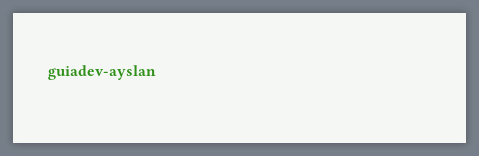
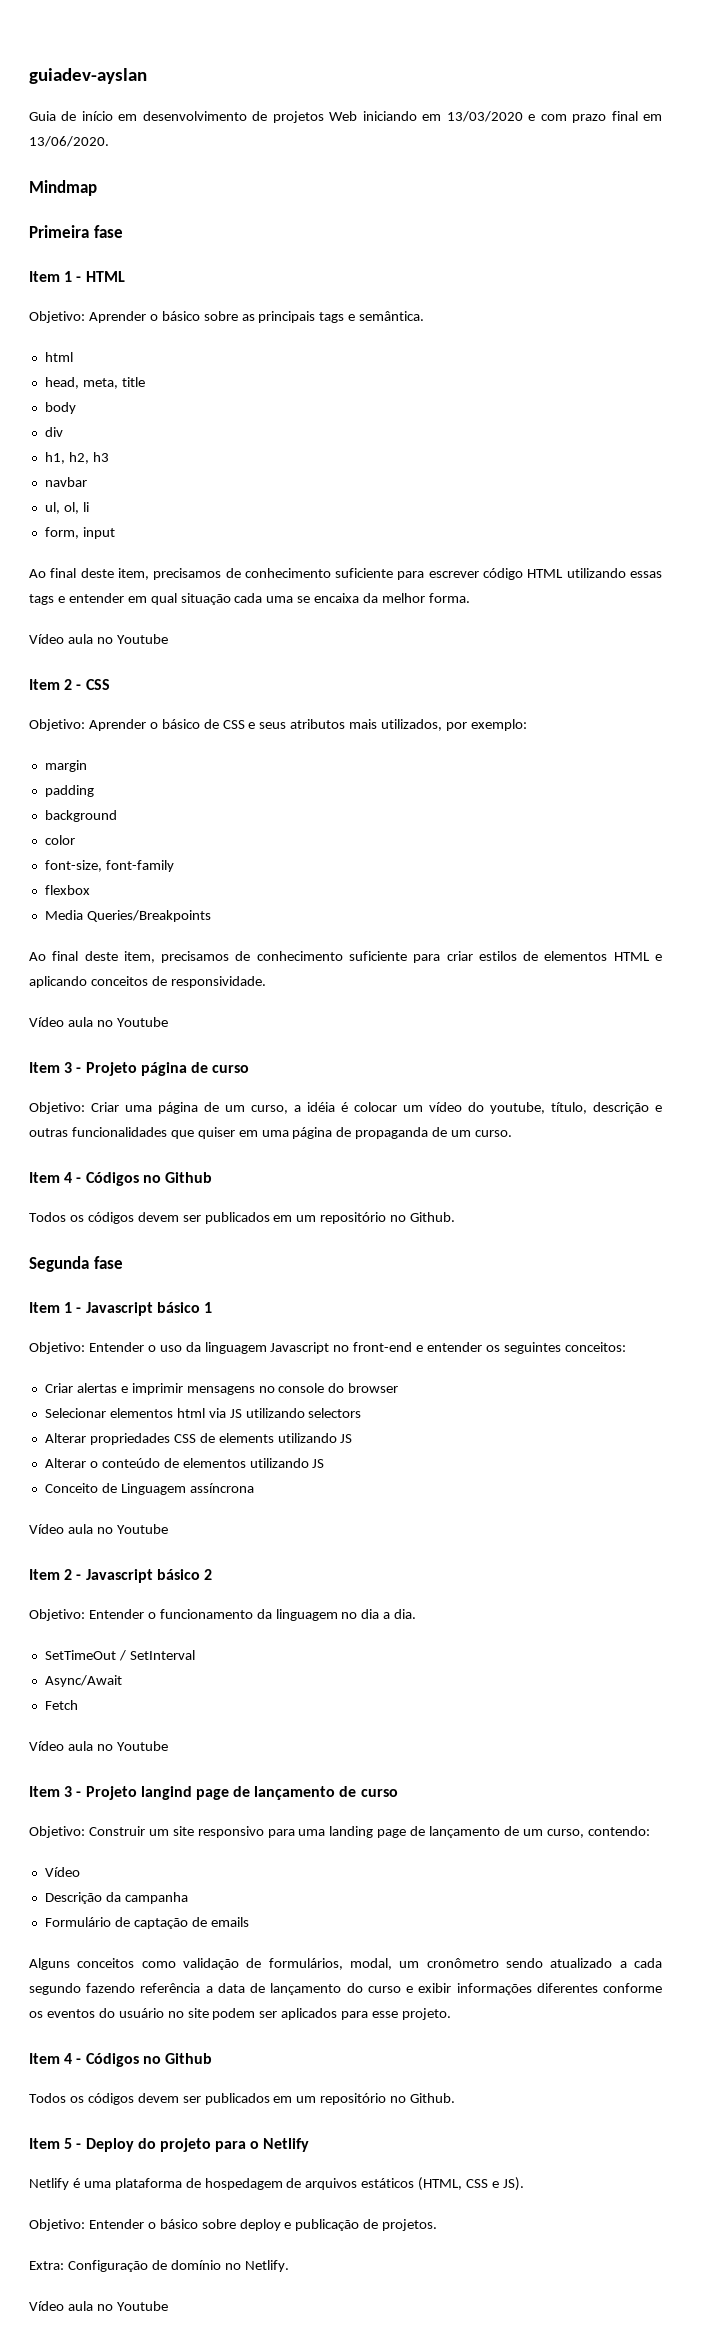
(156, 72) none -> [29,111,662,123] [29,136,109,147] [29,180,97,196] [29,225,123,238] [29,271,125,282] [29,311,425,323] [44,352,73,362] [44,377,145,389] [44,402,76,414] [44,427,63,437] [44,452,109,464] [44,477,87,487] [44,502,89,514] [44,527,115,539] [29,568,662,580] [29,593,470,605] [29,634,168,644] [29,679,110,690] [29,719,527,731] [44,760,87,772] [44,785,94,797] [44,810,117,822] [44,835,75,845] [44,860,174,872] [44,885,90,895] [44,910,211,922] [29,951,662,963] [29,976,266,988] [29,1017,168,1027] [29,1062,250,1076] [29,1102,662,1114] [29,1127,513,1139] [29,1172,212,1186] [29,1212,456,1224] [29,1256,123,1272] [29,1302,212,1316] [29,1342,626,1354] [44,1383,399,1395] [44,1408,362,1418] [44,1433,353,1445] [44,1458,325,1468] [44,1483,254,1495] [29,1524,168,1534] [29,1569,212,1583] [29,1609,417,1621] [44,1650,195,1661] [44,1675,122,1687] [44,1700,78,1710] [29,1741,168,1751] [29,1786,398,1800] [29,1826,650,1838] [44,1867,80,1877] [44,1892,188,1904] [44,1917,249,1929] [29,1958,663,1970] [29,1983,662,1995] [29,2008,452,2020] [29,2053,212,2067] [29,2093,456,2105] [29,2138,310,2152] [29,2177,524,2191] [29,2219,438,2231] [29,2260,289,2272] [29,2301,168,2311] // Guia de início em desenvolvimento de projetos Web iniciando em 13/03/2020 e com prazo final em 13/06/2020. // Mindmap // Primeira fase // Item 1 - HTML // Objetivo: Aprender o básico sobre as principais tags e semântica. // html // head, meta, title // body // div // h1, h2, h3 // navbar // ul, ol, li // form, input // Ao final deste item, precisamos de conhecimento suficiente para escrever código HTML utilizando essas tags e entender em qual situação cada uma se encaixa da melhor forma. // Vídeo aula no Youtube // Item 2 - CSS // Objetivo: Aprender o básico de CSS e seus atributos mais utilizados, por exemplo: // margin // padding // background // color // font-size, font-family // flexbox // Media Queries/Breakpoints // Ao final deste item, precisamos de conhecimento suficiente para criar estilos de elementos HTML e aplicando conceitos de responsividade. // Vídeo aula no Youtube // Item 3 - Projeto página de curso // Objetivo: Criar uma página de um curso, a idéia é colocar um vídeo do youtube, título, descrição e outras funcionalidades que quiser em uma página de propaganda de um curso. // Item 4 - Códigos no Github // Todos os códigos devem ser publicados em um repositório no Github. // Segunda fase // Item 1 - Javascript básico 1 // Objetivo: Entender o uso da linguagem Javascript no front-end e entender os seguintes conceitos: // Criar alertas e imprimir mensagens no console do browser // Selecionar elementos html via JS utilizando selectors // Alterar propriedades CSS de elements utilizando JS // Alterar o conteúdo de elementos utilizando JS // Conceito de Linguagem assíncrona // Vídeo aula no Youtube // Item 2 - Javascript básico 2 // Objetivo: Entender o funcionamento da linguagem no dia a dia. // SetTimeOut / SetInterval // Async/Await // Fetch // Vídeo aula no Youtube // Item 3 - Projeto langind page de lançamento de curso // Objetivo: Construir um site responsivo para uma landing page de lançamento de um curso, contendo: // Vídeo // Descrição da campanha // Formulário de captação de emails // Alguns conceitos como validação de formulários, modal, um cronômetro sendo atualizado a cada segundo fazendo referência a data de lançamento do curso e exibir informações diferentes conforme os eventos do usuário no site podem ser aplicados para esse projeto. // Item 4 - Códigos no Github // Todos os códigos devem ser publicados em um repositório no Github. // Item 5 - Deploy do projeto para o Netlify // Netlify é uma plataforma de hospedagem de arquivos estáticos (HTML, CSS e JS). // Objetivo: Entender o básico sobre deploy e publicação de projetos. // Extra: Configuração de domínio no Netlify. // Vídeo aula no Youtube

